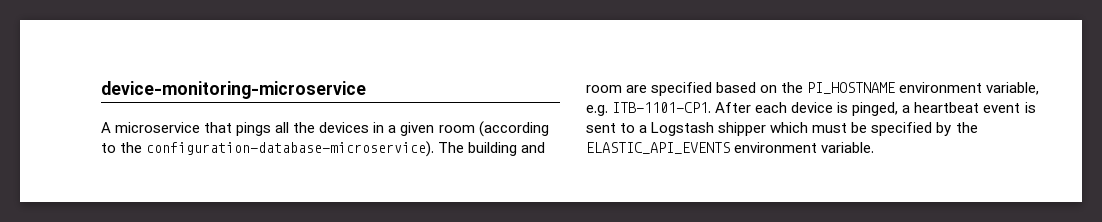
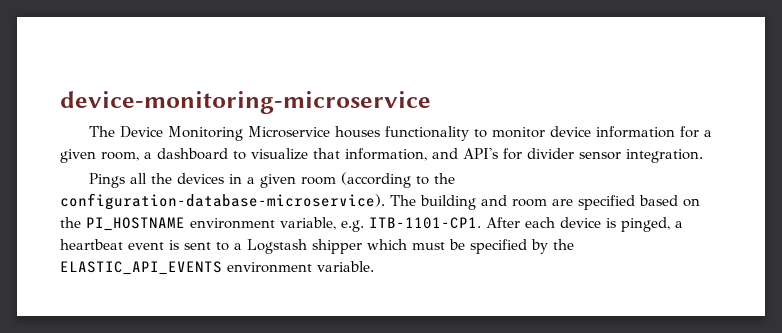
[101,122,272,136] A microservice that pings -> [88,126,712,141] [60,148,703,163] [88,173,125,188] The Device Monitoring Microservice houses functionality to monitor device information for a given room, a dashboard to visualize that information, and API's for divider sensor integration. // Pings

